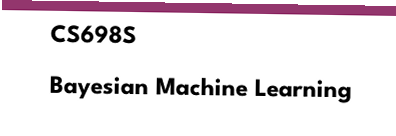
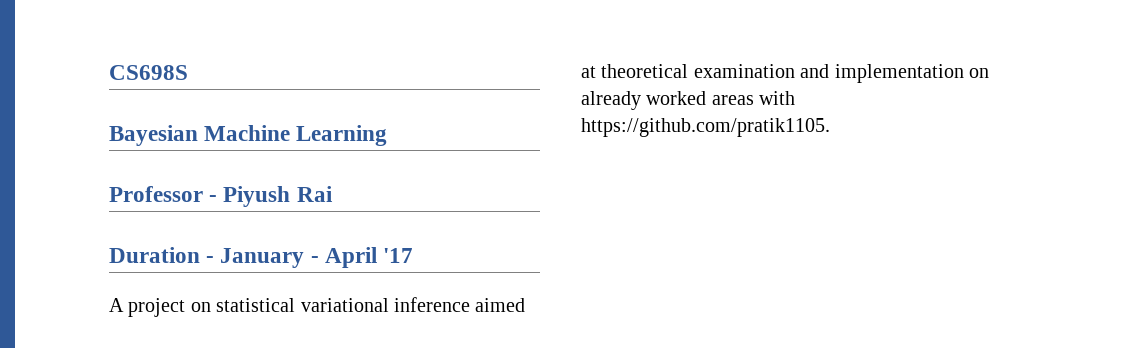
(352, 91) none -> [109,186,333,207] [109,247,414,268] [109,297,526,317] [581,64,989,83] [581,91,796,110] [581,118,830,137] // Professor - Piyush Rai // Duration - January - April '17 // A project on statistical variational inference aimed at theoretical examination and implementation on already worked areas with https://github.com/pratik1105.

